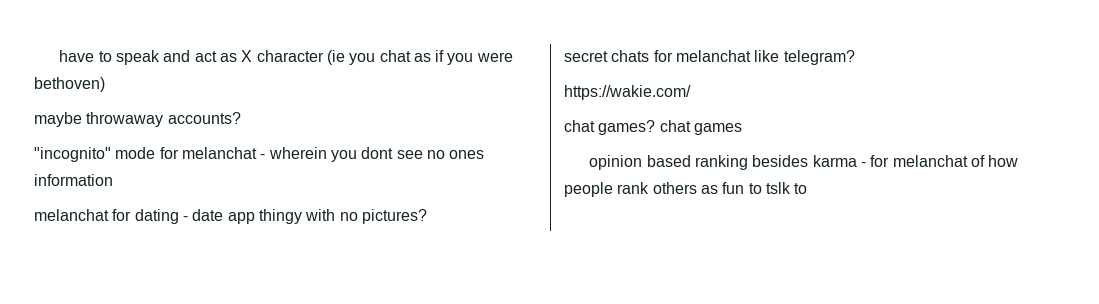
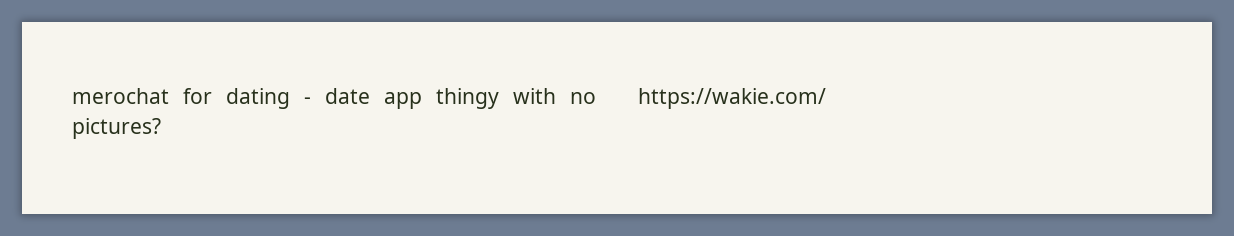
[59,50,513,65] [34,77,105,92] [34,112,241,127] [34,147,485,162] [34,174,113,186] [34,209,109,221] have to speak and act as X character (ie you chat as if you were bethoven) // maybe throwaway accounts? // "incognito" mode for melanchat - wherein you dont see no ones information // melanchat -> [72,88,169,104] merochat
[564,50,855,65] [564,85,691,100] [564,120,742,135] [589,155,1019,170] [564,182,808,197] secret chats for melanchat like telegram? // https://wakie.com/ // chat games? chat games // opinion based ranking besides karma - for melanchat of how people rank others as fun to tslk to -> [638,88,826,109] https://wakie.com/

